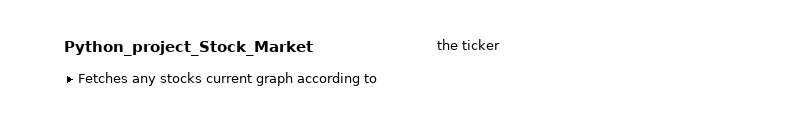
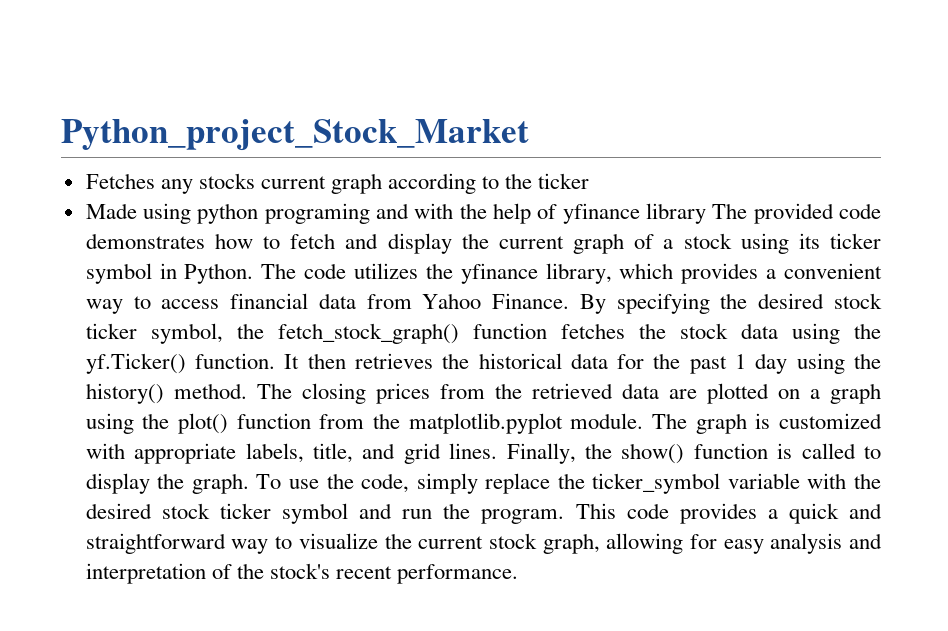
(501, 44) none -> [85,203,882,224] [85,233,882,254] [85,263,882,284] [85,293,883,314] [85,323,881,344] [85,353,882,374] [85,383,881,404] [85,413,882,434] [85,443,882,464] [85,473,881,494] [85,503,882,524] [85,533,882,554] [85,563,519,584] // Made using python programing and with the help of yfinance library The provided code demonstrates how to fetch and display the current graph of a stock using its ticker symbol in Python. The code utilizes the yfinance library, which provides a convenient way to access financial data from Yahoo Finance. By specifying the desired stock ticker symbol, the fetch_stock_graph() function fetches the stock data using the yf.Ticker() function. It then retrieves the historical data for the past 1 day using the history() method. The closing prices from the retrieved data are plotted on a graph using the plot() function from the matplotlib.pyplot module. The graph is customized with appropriate labels, title, and grid lines. Finally, the show() function is called to display the graph. To use the code, simply replace the ticker_symbol variable with the desired stock ticker symbol and run the program. This code provides a quick and straightforward way to visualize the current stock graph, allowing for easy analysis and interpretation of the stock's recent performance.

